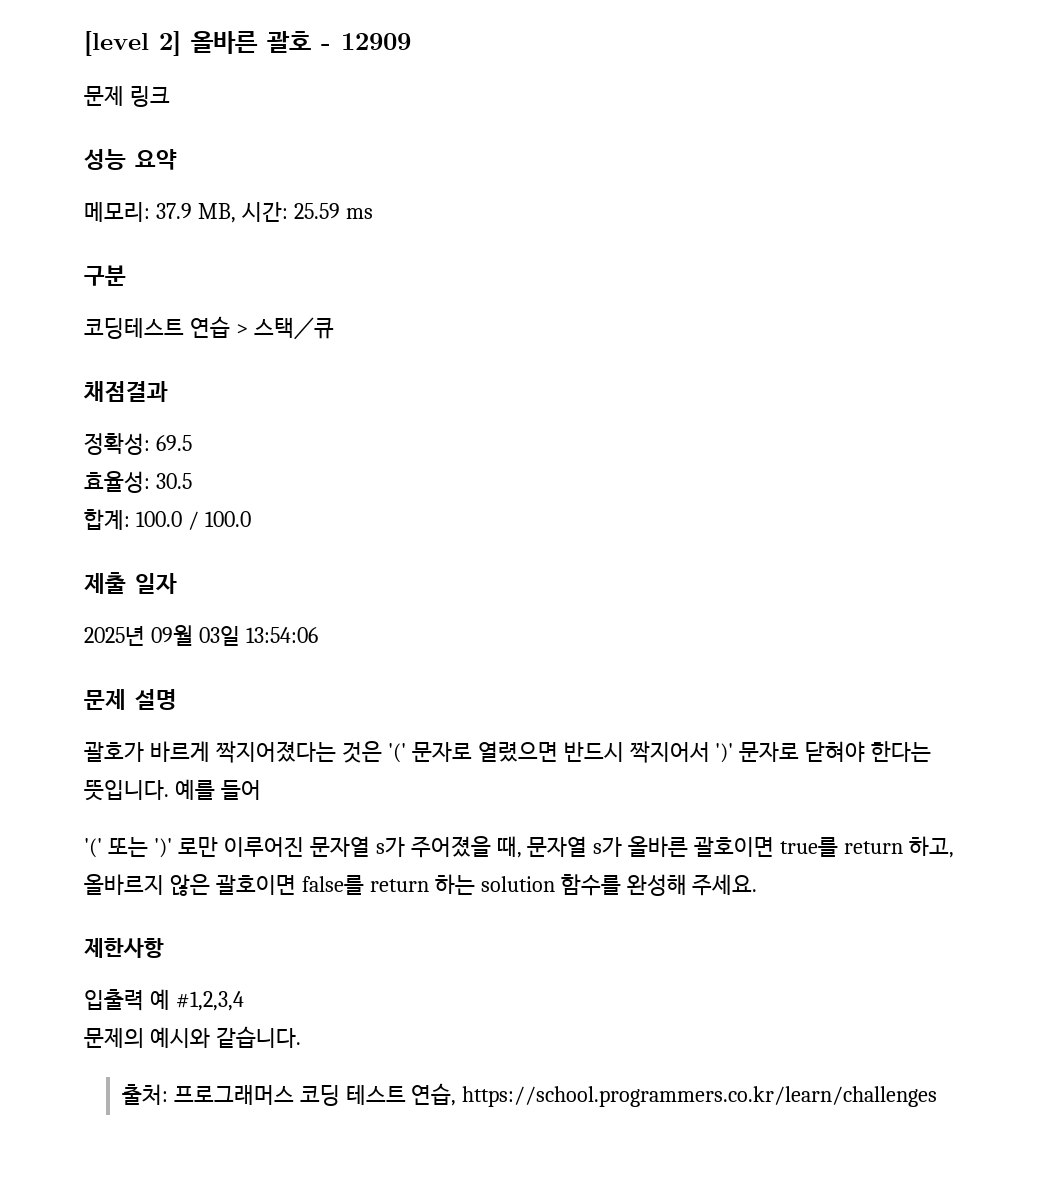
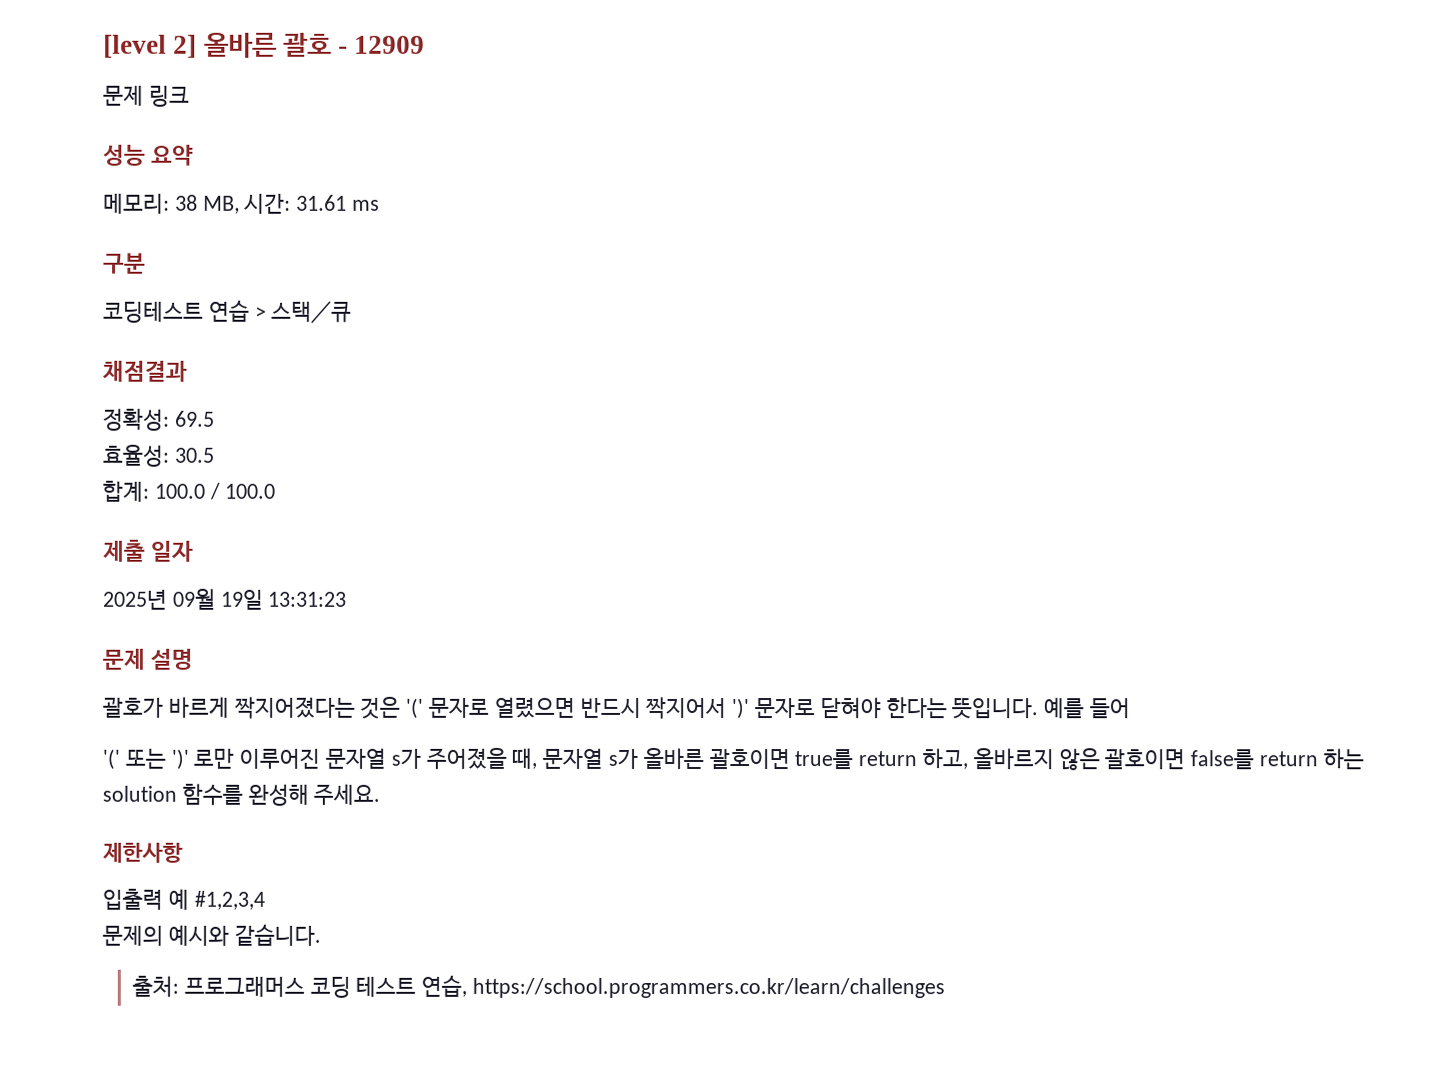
[155,203,192,219] 37.9 -> [174,194,198,211] 38
[293,203,340,219] 25.59 -> [296,194,348,211] 31.61
[198,626,318,646] 03일 13:54:06 -> [219,589,347,610] 19일 13:31:23

